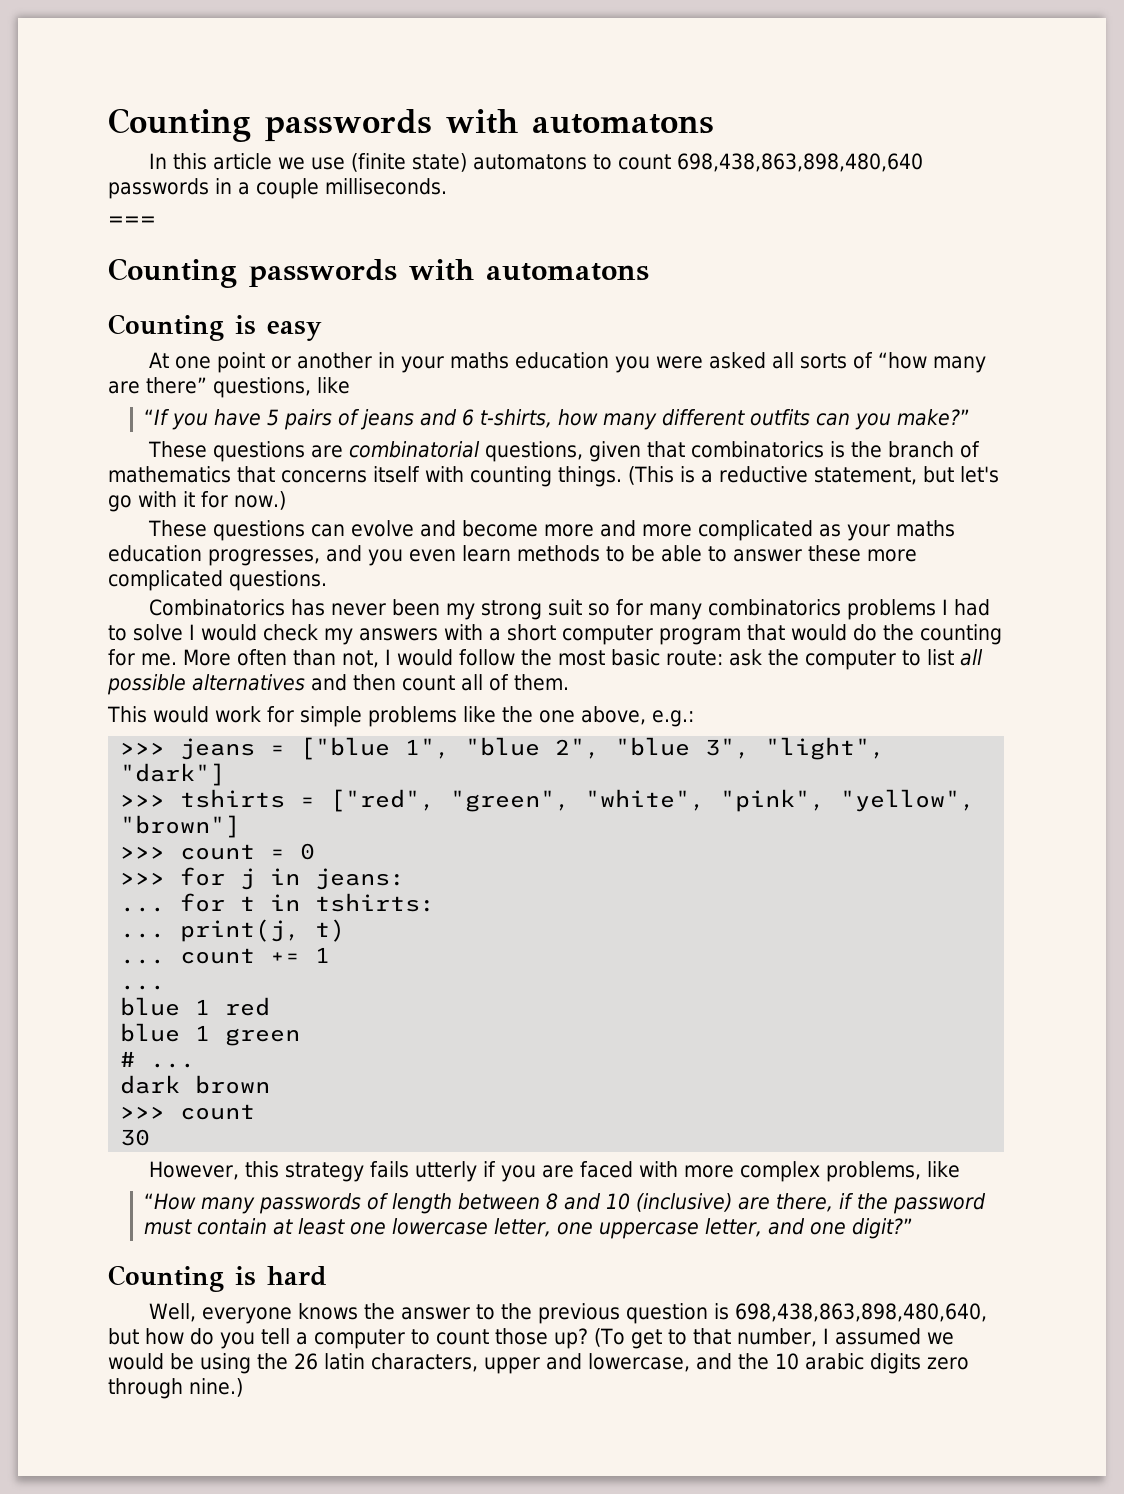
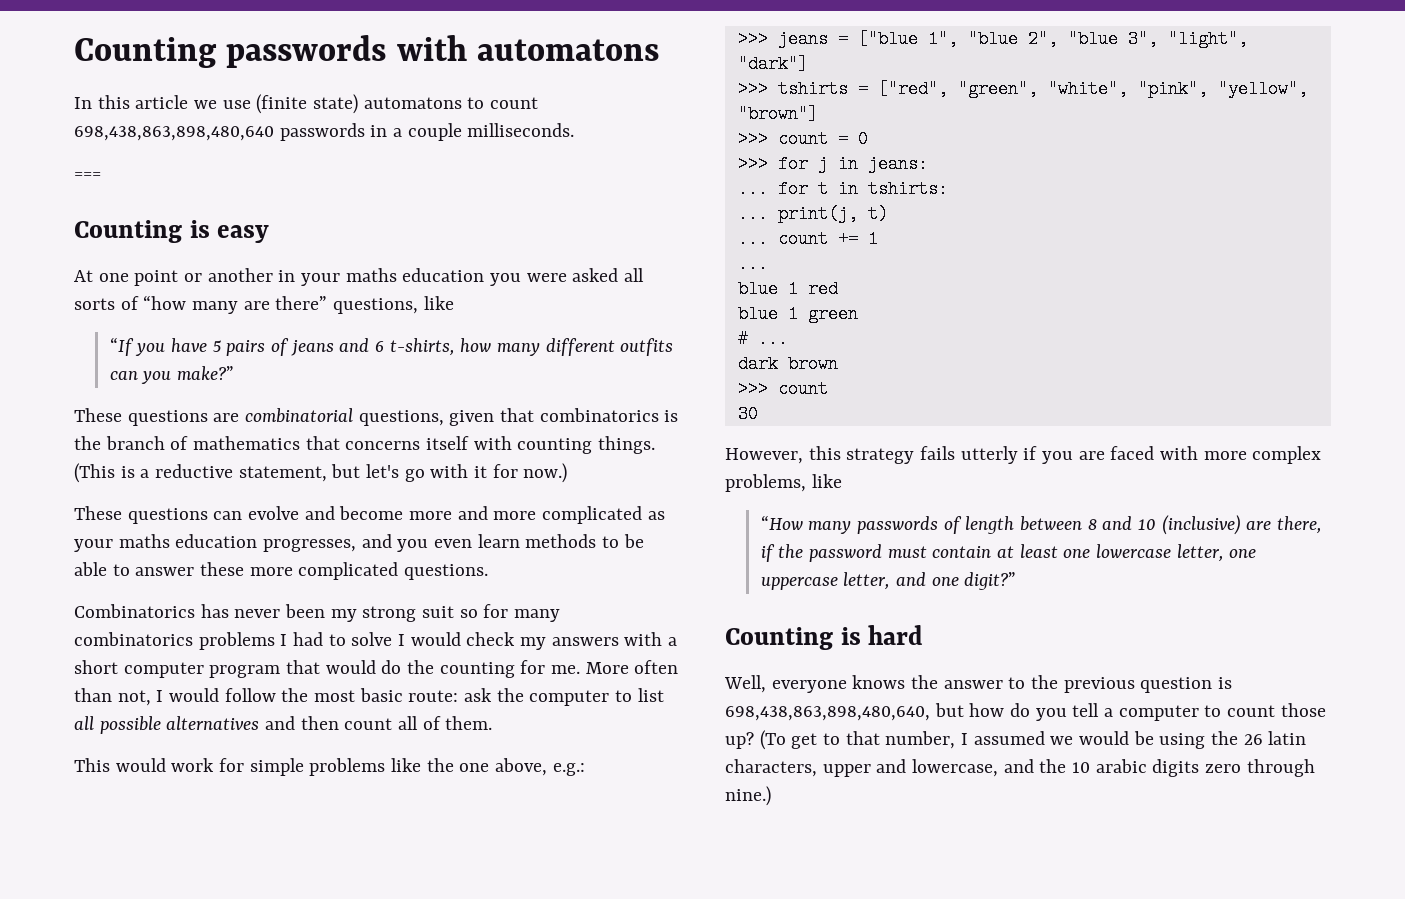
[108,258,649,288] // Counting passwords with automatons -> (101, 175) none

